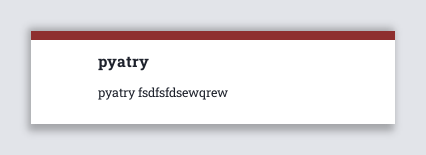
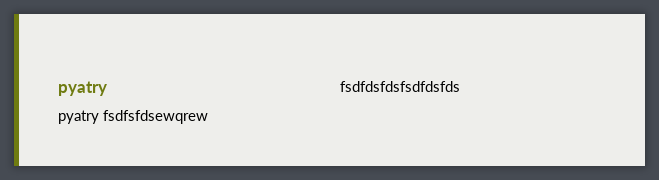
(229, 93) none -> [340,81,460,92] fsdfdsfdsfsdfdsfds

